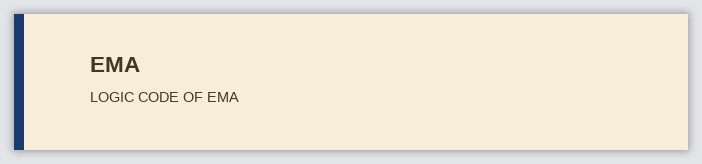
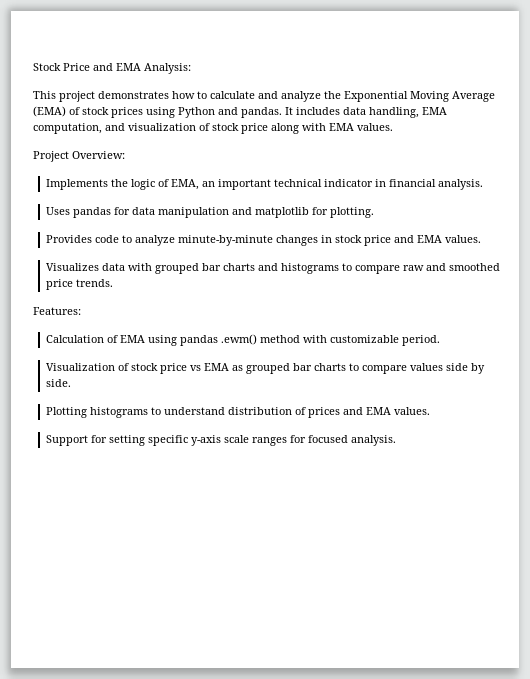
[90,57,140,72] [90,92,239,102] EMA // LOGIC CODE OF EMA -> [33,63,191,74] [33,91,495,102] [33,106,447,118] [33,123,393,134] [33,151,125,162] [45,179,483,190] [45,207,374,218] [45,235,481,246] [45,263,500,274] [45,279,113,290] [33,307,81,315] [45,334,440,346] [45,363,485,374] [45,379,71,387] [45,407,430,418] [45,435,396,446] Stock Price and EMA Analysis: // This project demonstrates how to calculate and analyze the Exponential Moving Average (EMA) of stock prices using Python and pandas. It includes data handling, EMA computation, and visualization of stock price along with EMA values. // Project Overview: // Implements the logic of EMA, an important technical indicator in financial analysis. // Uses pandas for data manipulation and matplotlib for plotting. // Provides code to analyze minute-by-minute changes in stock price and EMA values. // Visualizes data with grouped bar charts and histograms to compare raw and smoothed price trends. // Features: // Calculation of EMA using pandas .ewm() method with customizable period. // Visualization of stock price vs EMA as grouped bar charts to compare values side by side. // Plotting histograms to understand distribution of prices and EMA values. // Support for setting specific y-axis scale ranges for focused analysis.

